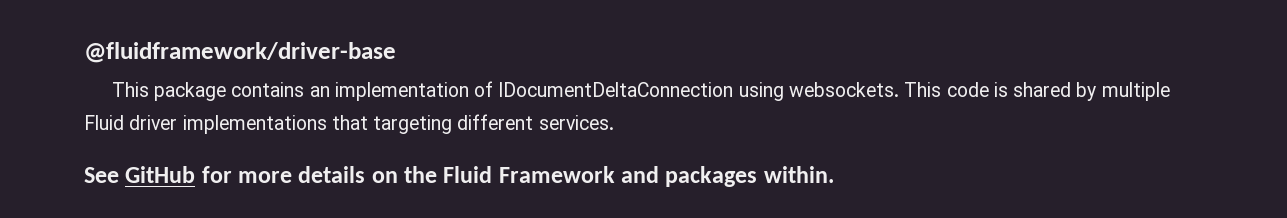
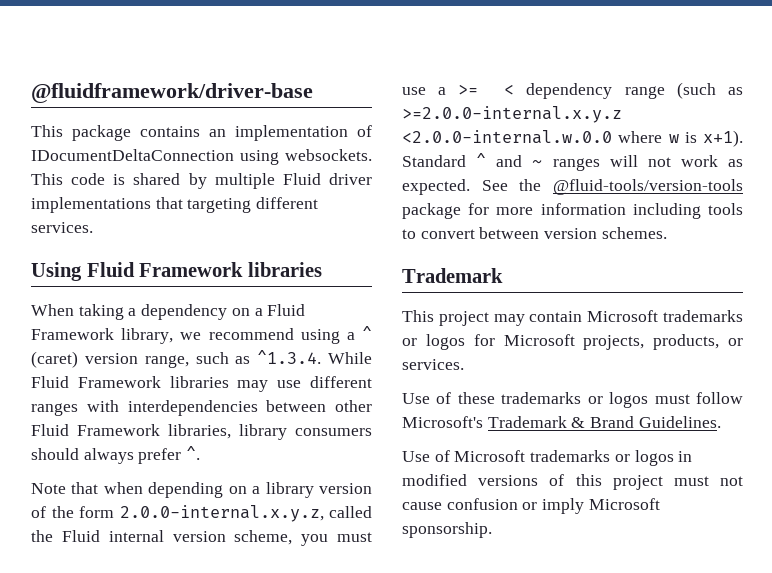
[84,166,834,187] See GitHub for more details on the Fluid Framework and packages within. -> [31,262,322,281] [31,304,306,320] [31,326,373,344] [31,350,372,368] [31,376,373,392] [31,400,372,416] [31,424,372,440] [31,446,201,464] [31,482,373,498] [31,505,372,522] [31,530,372,546] [402,82,743,99] [402,106,622,123] [402,130,743,147] [402,153,743,171] [402,179,743,195] [402,203,743,219] [402,227,667,239] [402,268,503,283] [402,310,743,326] [402,334,743,350] [402,359,464,370] [402,392,743,408] [402,416,721,428] [402,450,693,466] [402,474,743,490] [402,498,660,514] [402,522,492,538] Using Fluid Framework libraries // When taking a dependency on a Fluid Framework library, we recommend using a ^ (caret) version range, such as ^1.3.4. While Fluid Framework libraries may use different ranges with interdependencies between other Fluid Framework libraries, library consumers should always prefer ^. // Note that when depending on a library version of the form 2.0.0-internal.x.y.z, called the Fluid internal version scheme, you must use a >= < dependency range (such as >=2.0.0-internal.x.y.z <2.0.0-internal.w.0.0 where w is x+1). Standard ^ and ~ ranges will not work as expected. See the @fluid-tools/version-tools package for more information including tools to convert between version schemes. // Trademark // This project may contain Microsoft trademarks or logos for Microsoft projects, products, or services. // Use of these trademarks or logos must follow Microsoft's Trademark & Brand Guidelines. // Use of Microsoft trademarks or logos in modified versions of this project must not cause confusion or imply Microsoft sponsorship.

